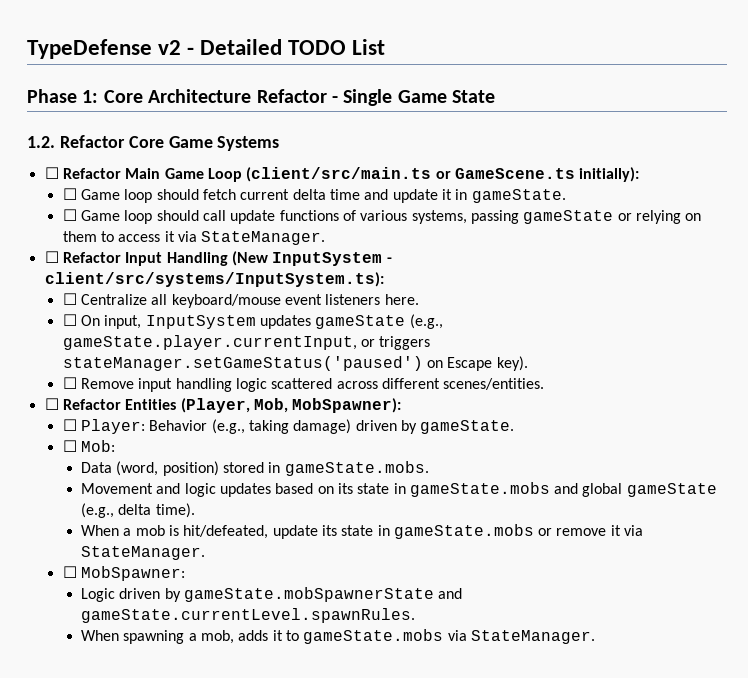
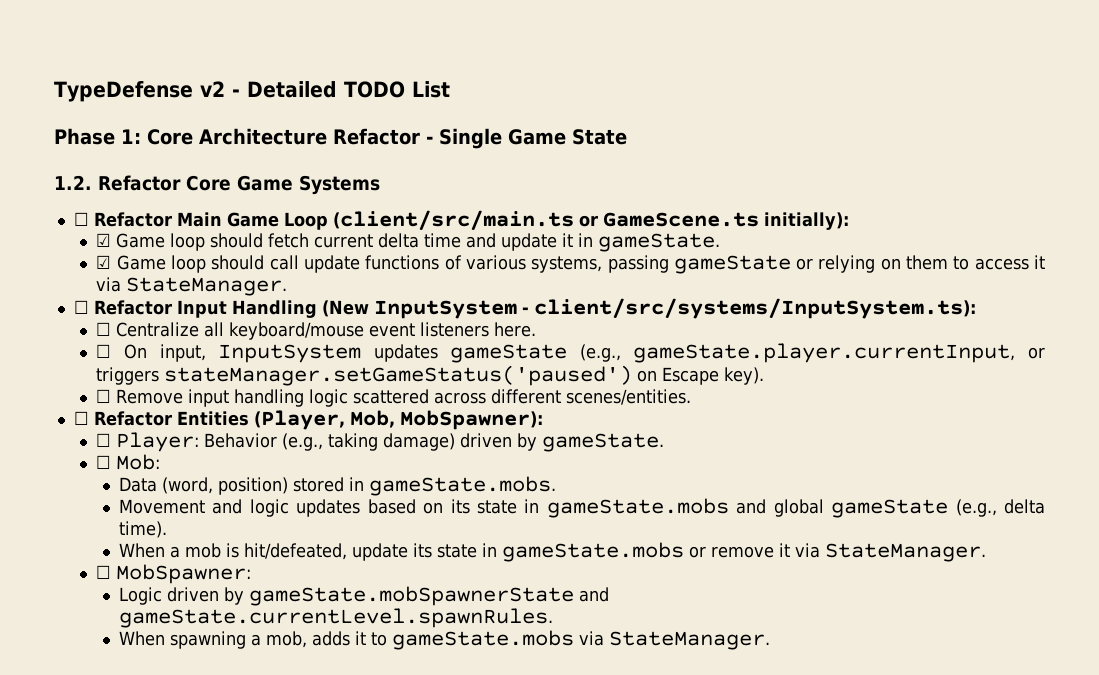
[62,188,77,200] ☐ -> [96,233,112,247] ☑
[62,209,77,221] ☐ -> [96,255,112,269] ☑

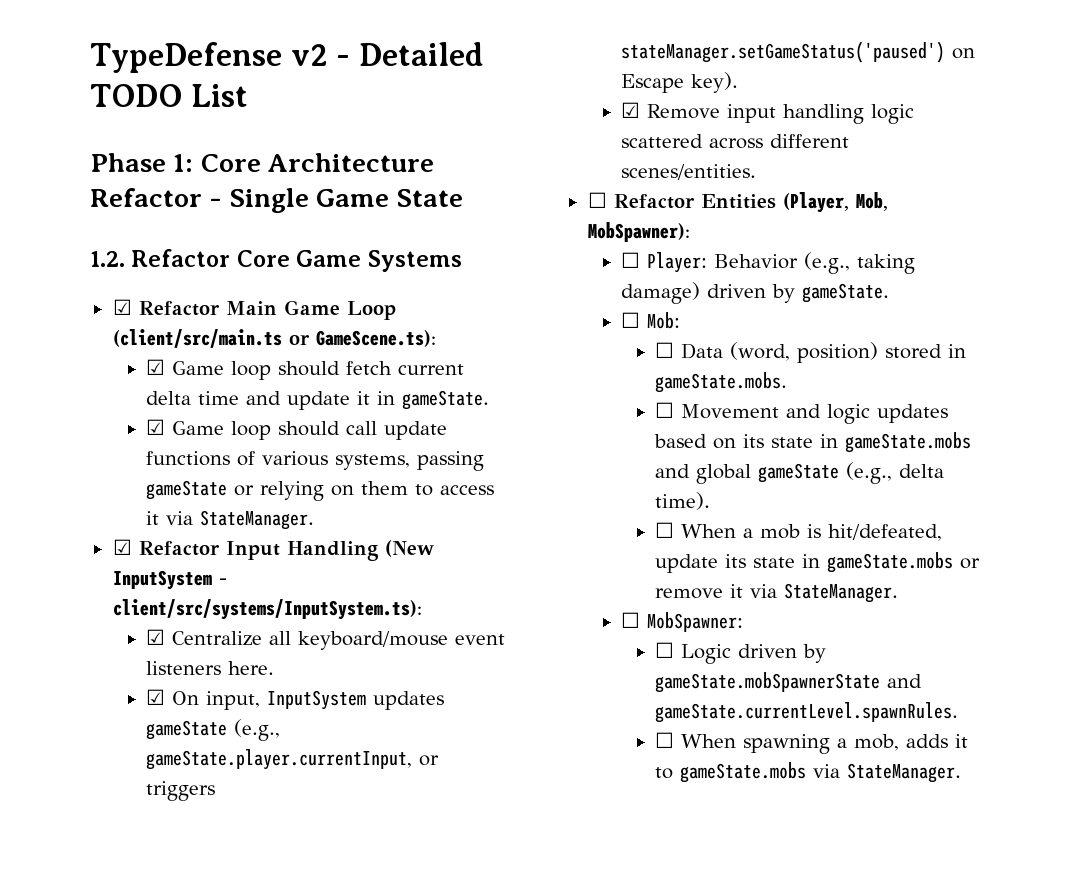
[73,212,89,226] ☐ -> [112,299,132,315] ☑
[602,212,849,230] GameScene.ts initially): -> [315,330,436,347] GameScene.ts):
[73,300,89,314] ☐ -> [112,539,132,555] ☑
[96,322,112,336] ☐ -> [146,629,166,645] ☑
[96,344,112,358] ☐ -> [146,689,166,705] ☑
[96,389,112,403] ☐ -> [621,102,641,118] ☑
(161, 462) none -> [655,342,675,358] ☐
(557, 486) none -> [655,402,675,418] ☐
(168, 529) none -> [655,522,675,538] ☐
(252, 574) none -> [655,642,675,658] ☐
(554, 618) none -> [655,732,675,748] ☐

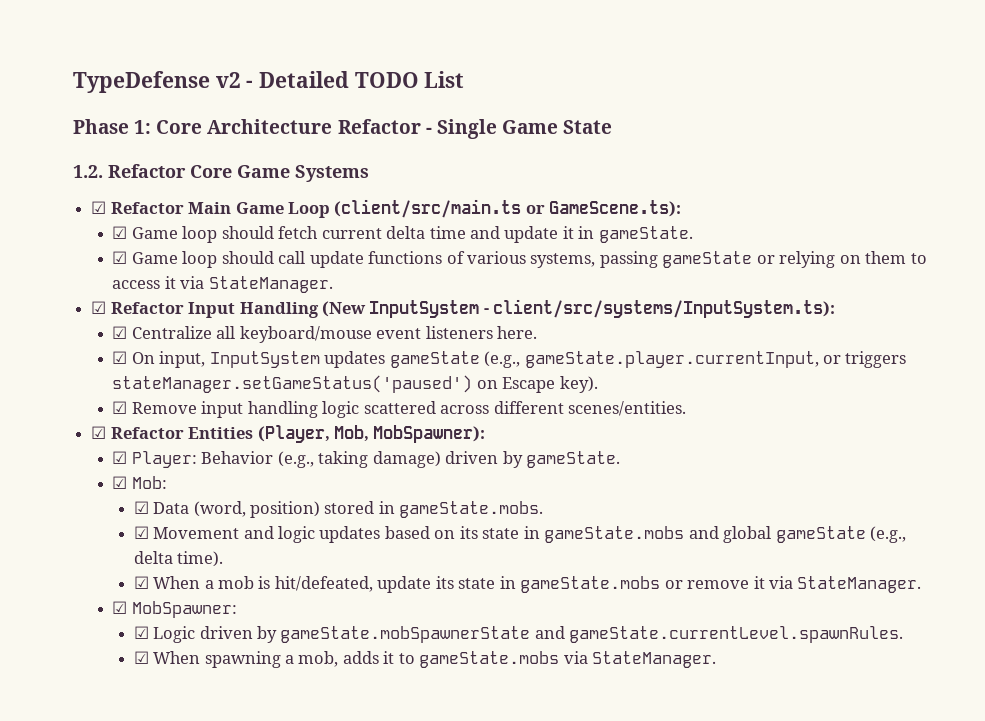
[587,192,607,208] ☐ -> [91,426,107,439] ☑
[621,252,641,268] ☐ -> [112,451,128,464] ☑
[621,312,641,328] ☐ -> [112,476,128,489] ☑
[655,342,675,358] ☐ -> [133,501,149,514] ☑
[655,402,675,418] ☐ -> [133,526,149,539] ☑
[655,522,675,538] ☐ -> [133,576,149,589] ☑
[621,612,641,628] ☐ -> [112,601,128,614] ☑
[655,642,675,658] ☐ -> [133,626,149,639] ☑
[655,732,675,748] ☐ -> [133,651,149,664] ☑

